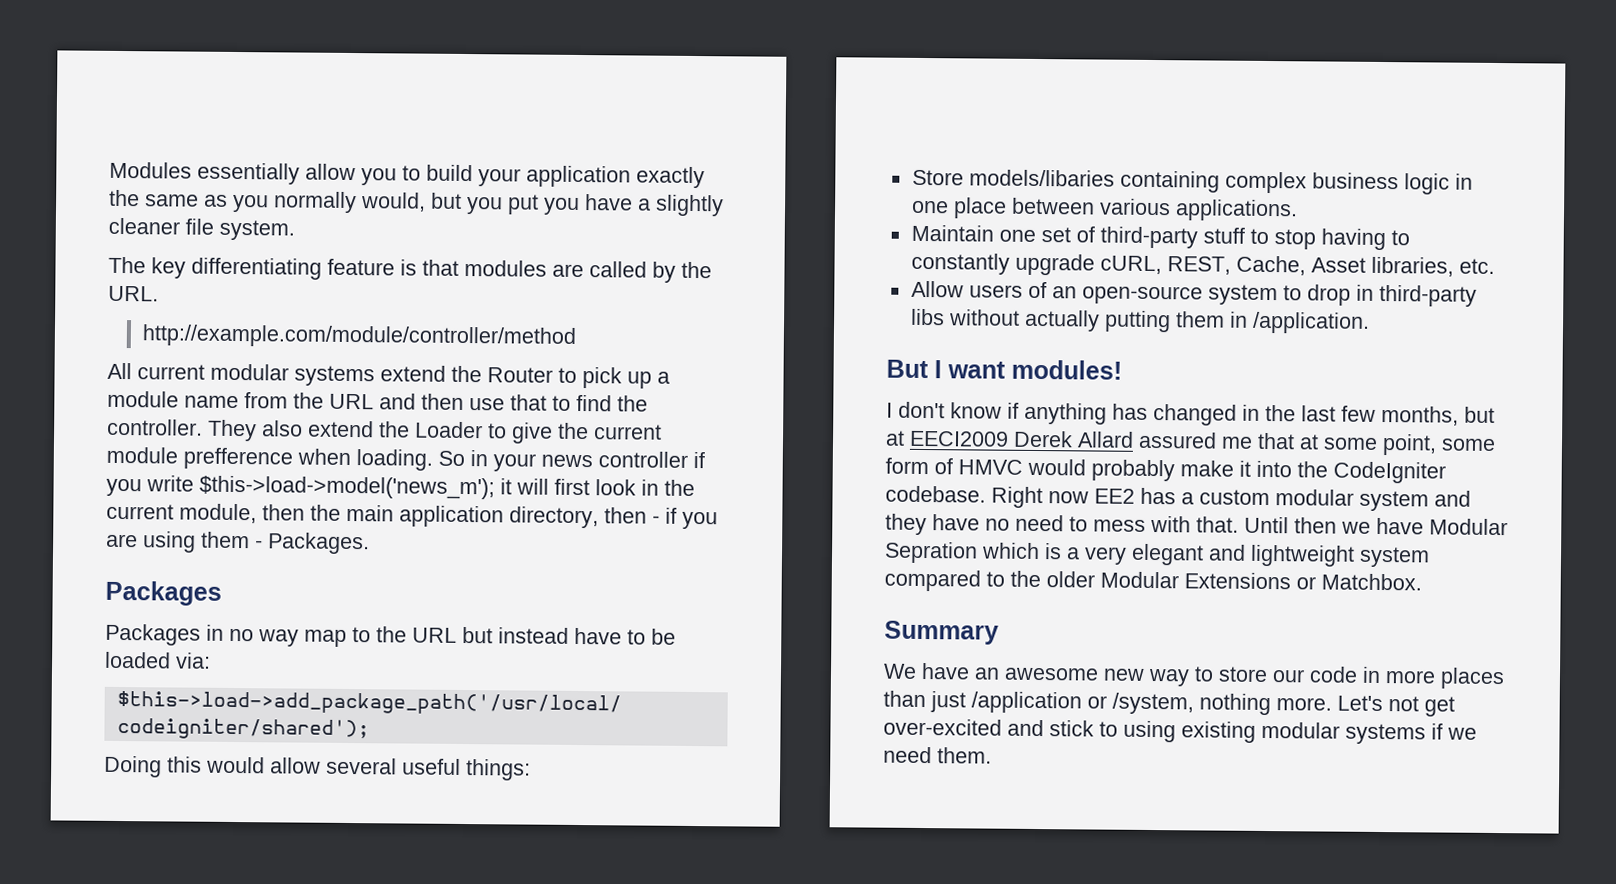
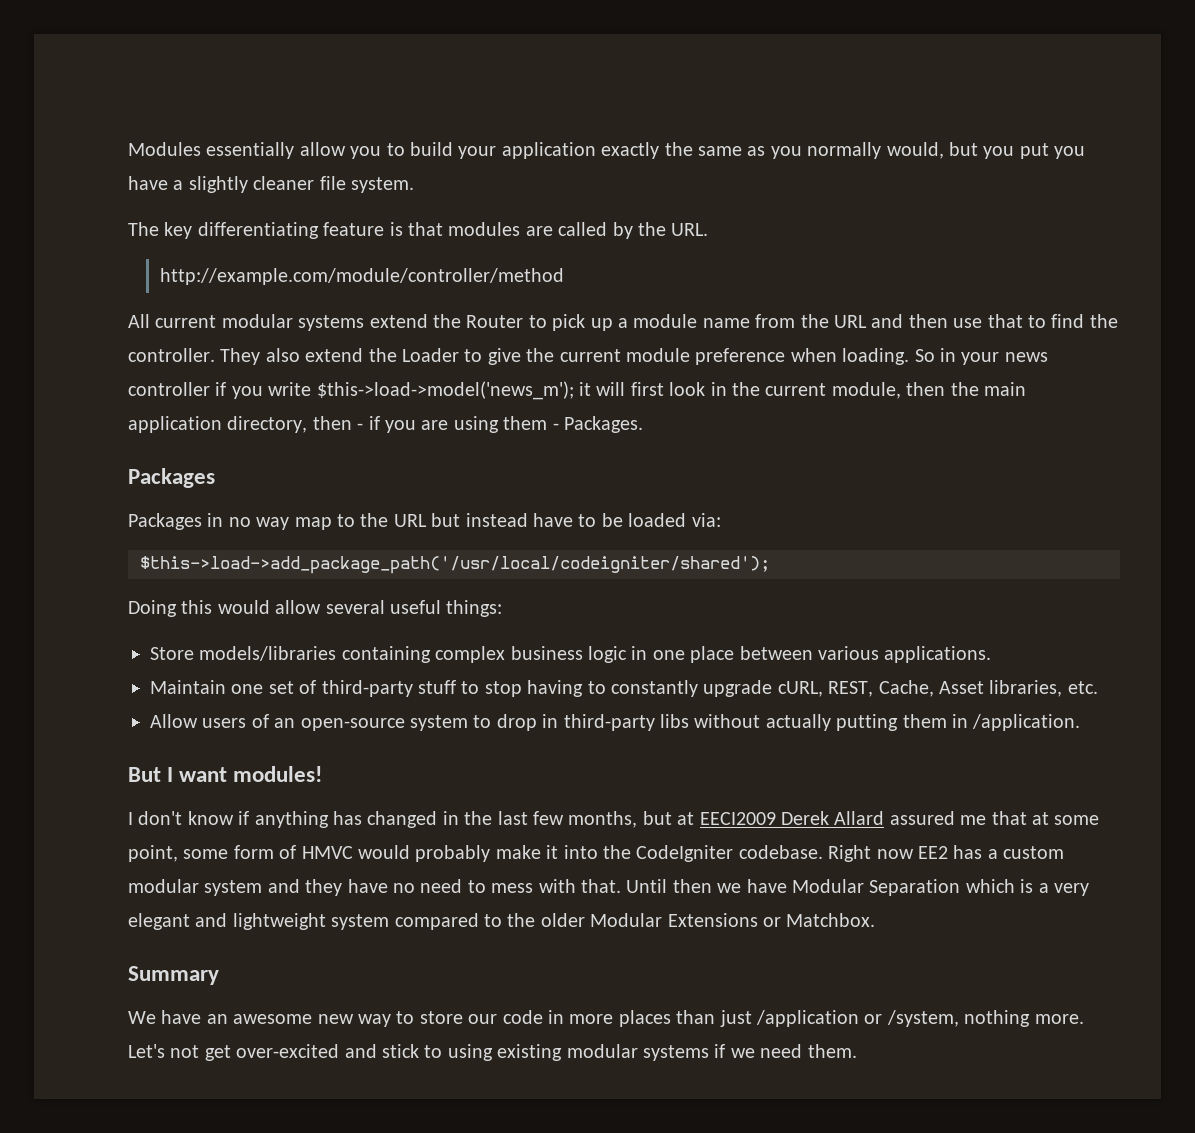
[183,447,293,470] prefference -> [695,348,786,365] preference
[968,169,1115,187] models/libaries -> [199,646,337,661] models/libraries
[884,541,978,564] Sepration -> [869,879,961,896] Separation

